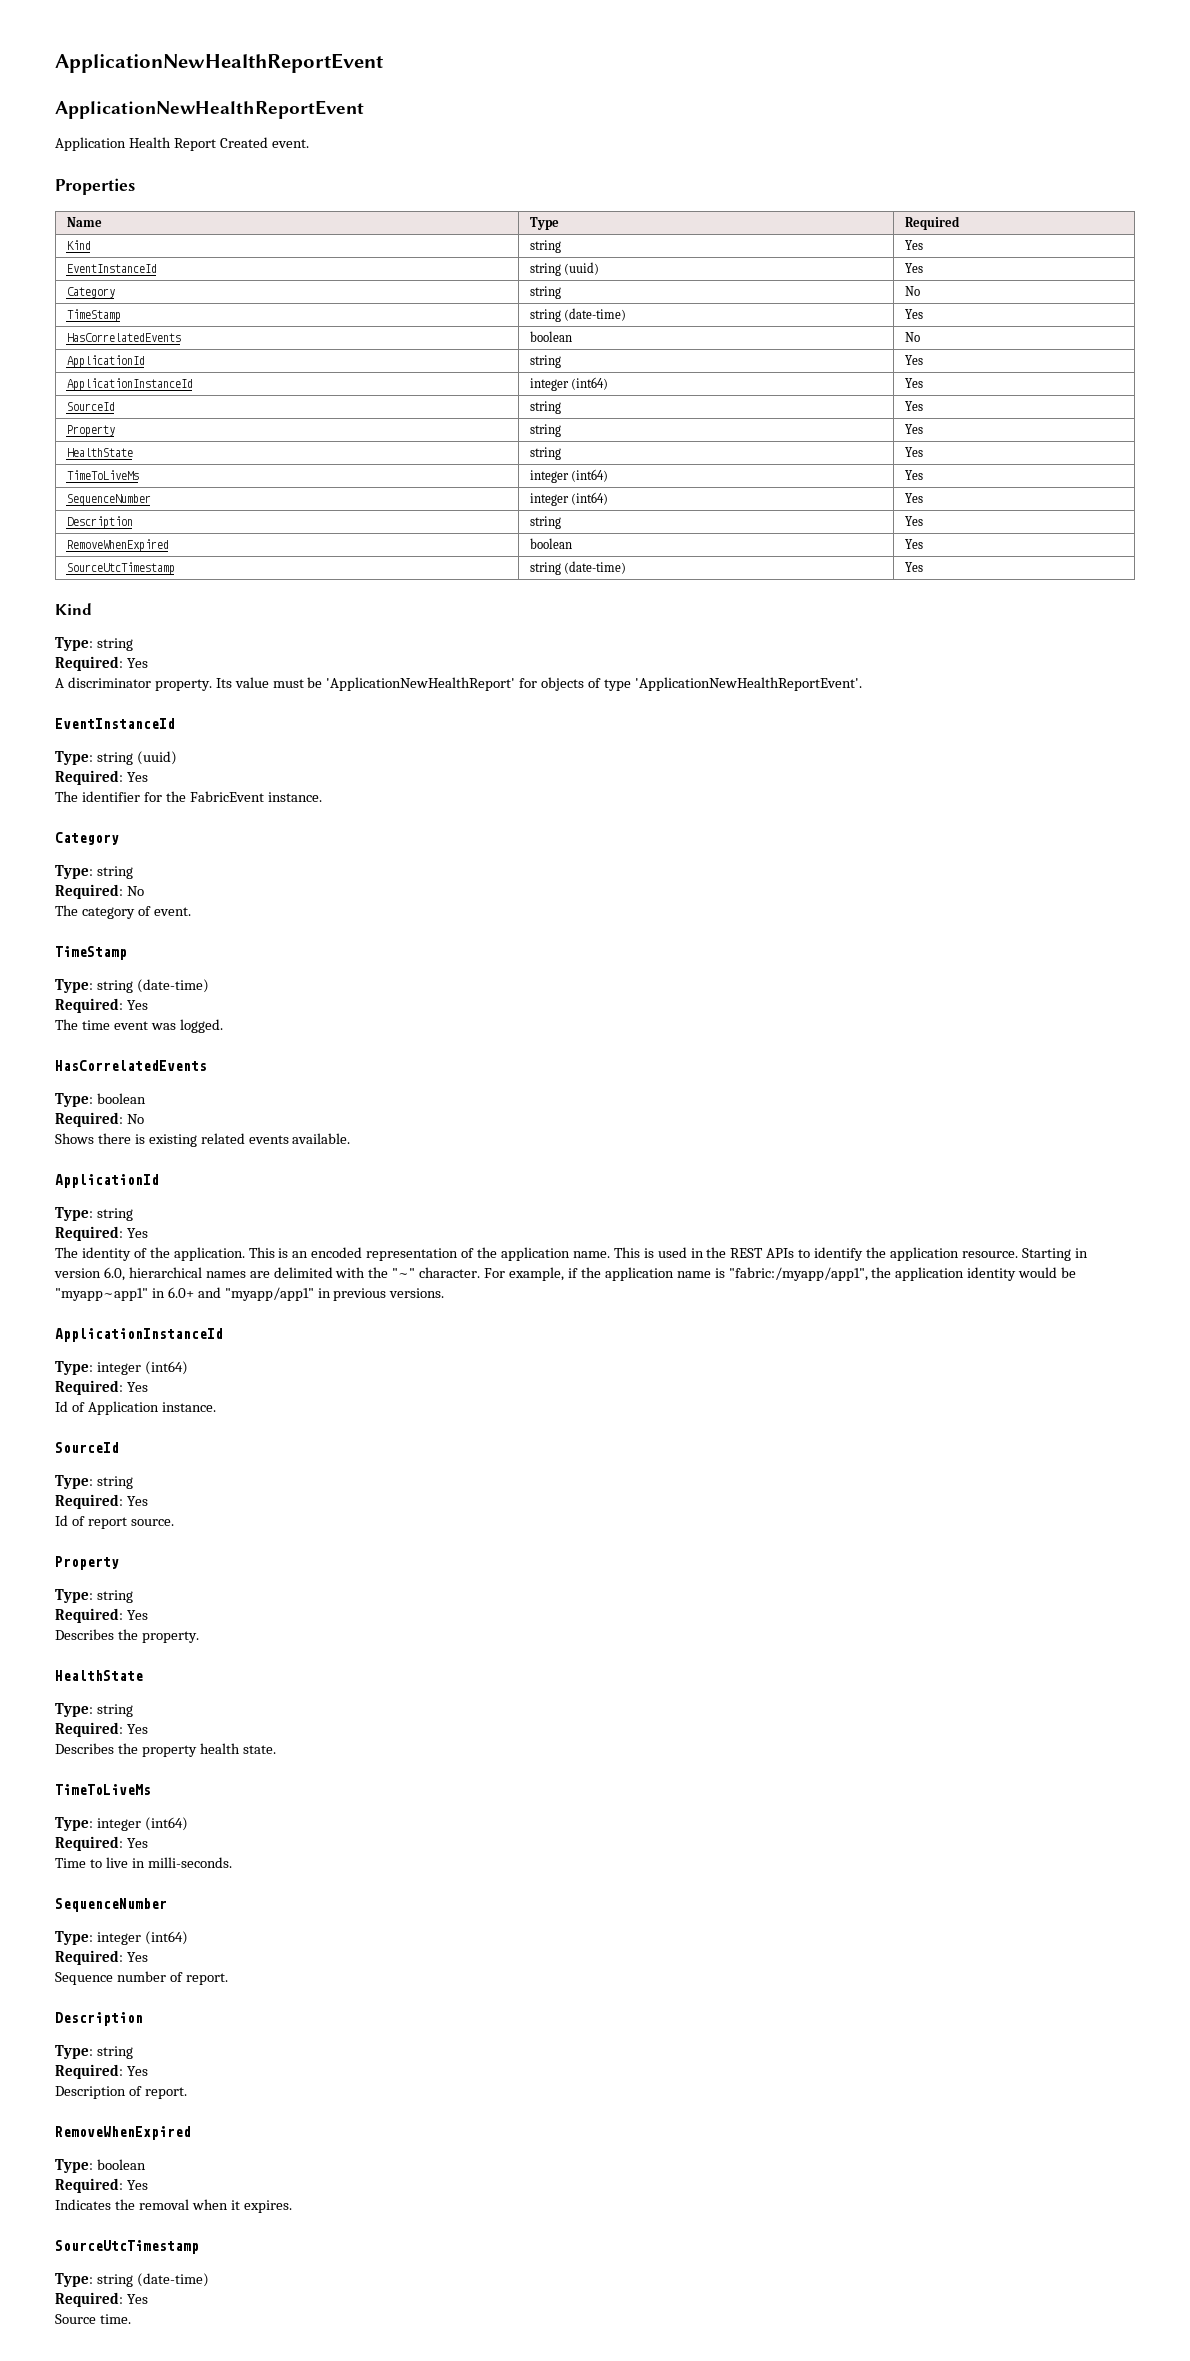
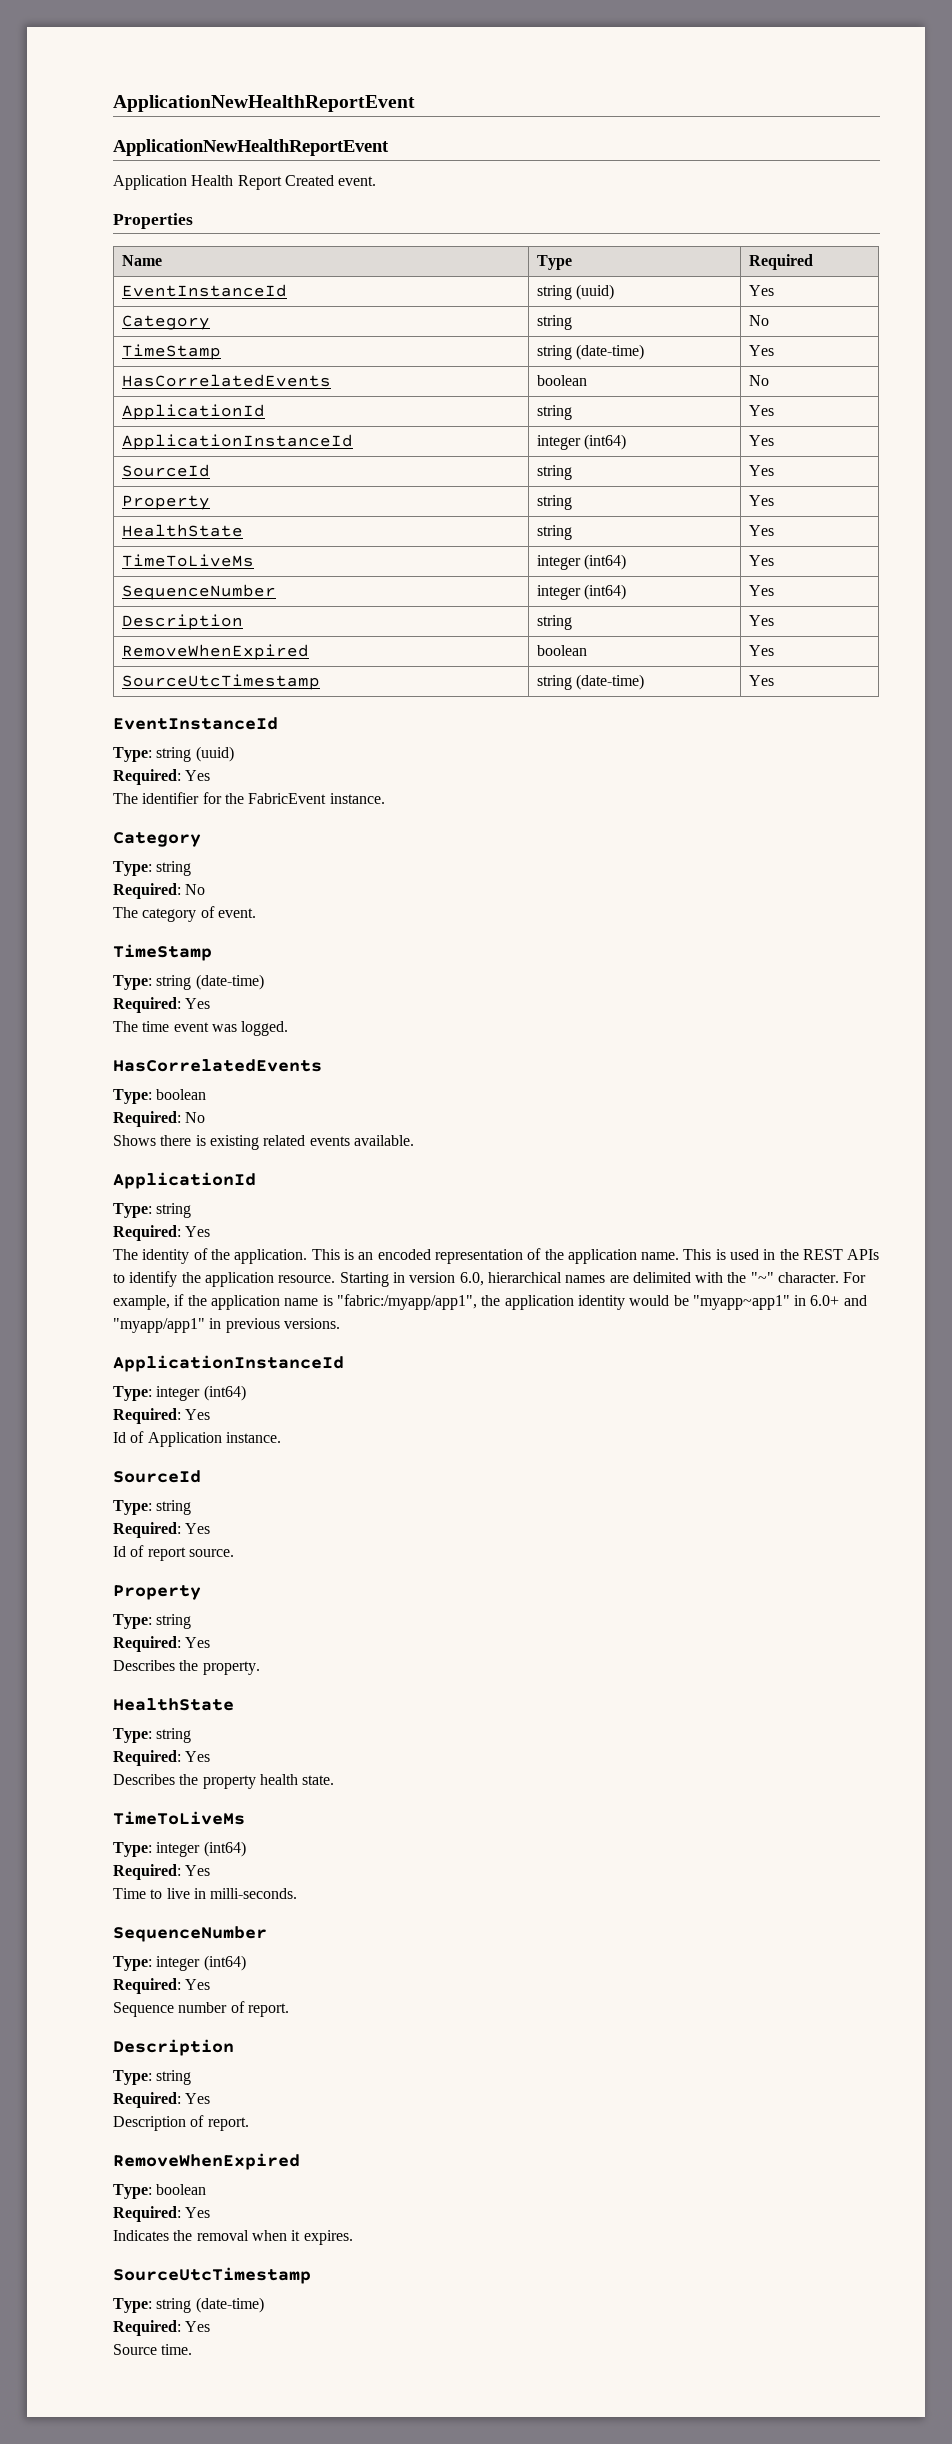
[66,240,91,250] [529,240,561,253] [904,240,923,250] // Kind | string | Yes -> (814, 262) none
[55,603,92,615] [55,637,133,651] [55,656,148,671] [55,677,862,691] // Kind // Type: string // Required: Yes // A discriminator property. Its value must be 'ApplicationNewHealthReport' for objects of type 'ApplicationNewHealthReportEvent'. -> (775, 680) none

